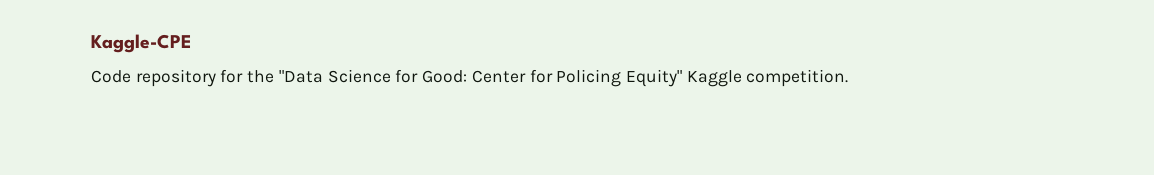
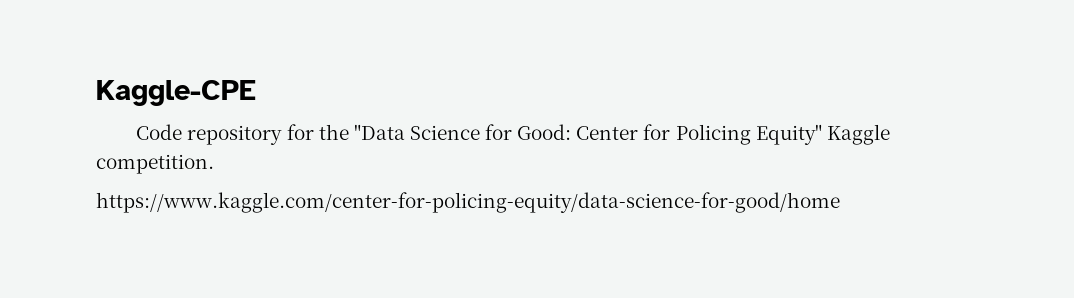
(849, 78) none -> [96,192,840,213] // https://www.kaggle.com/center-for-policing-equity/data-science-for-good/home

